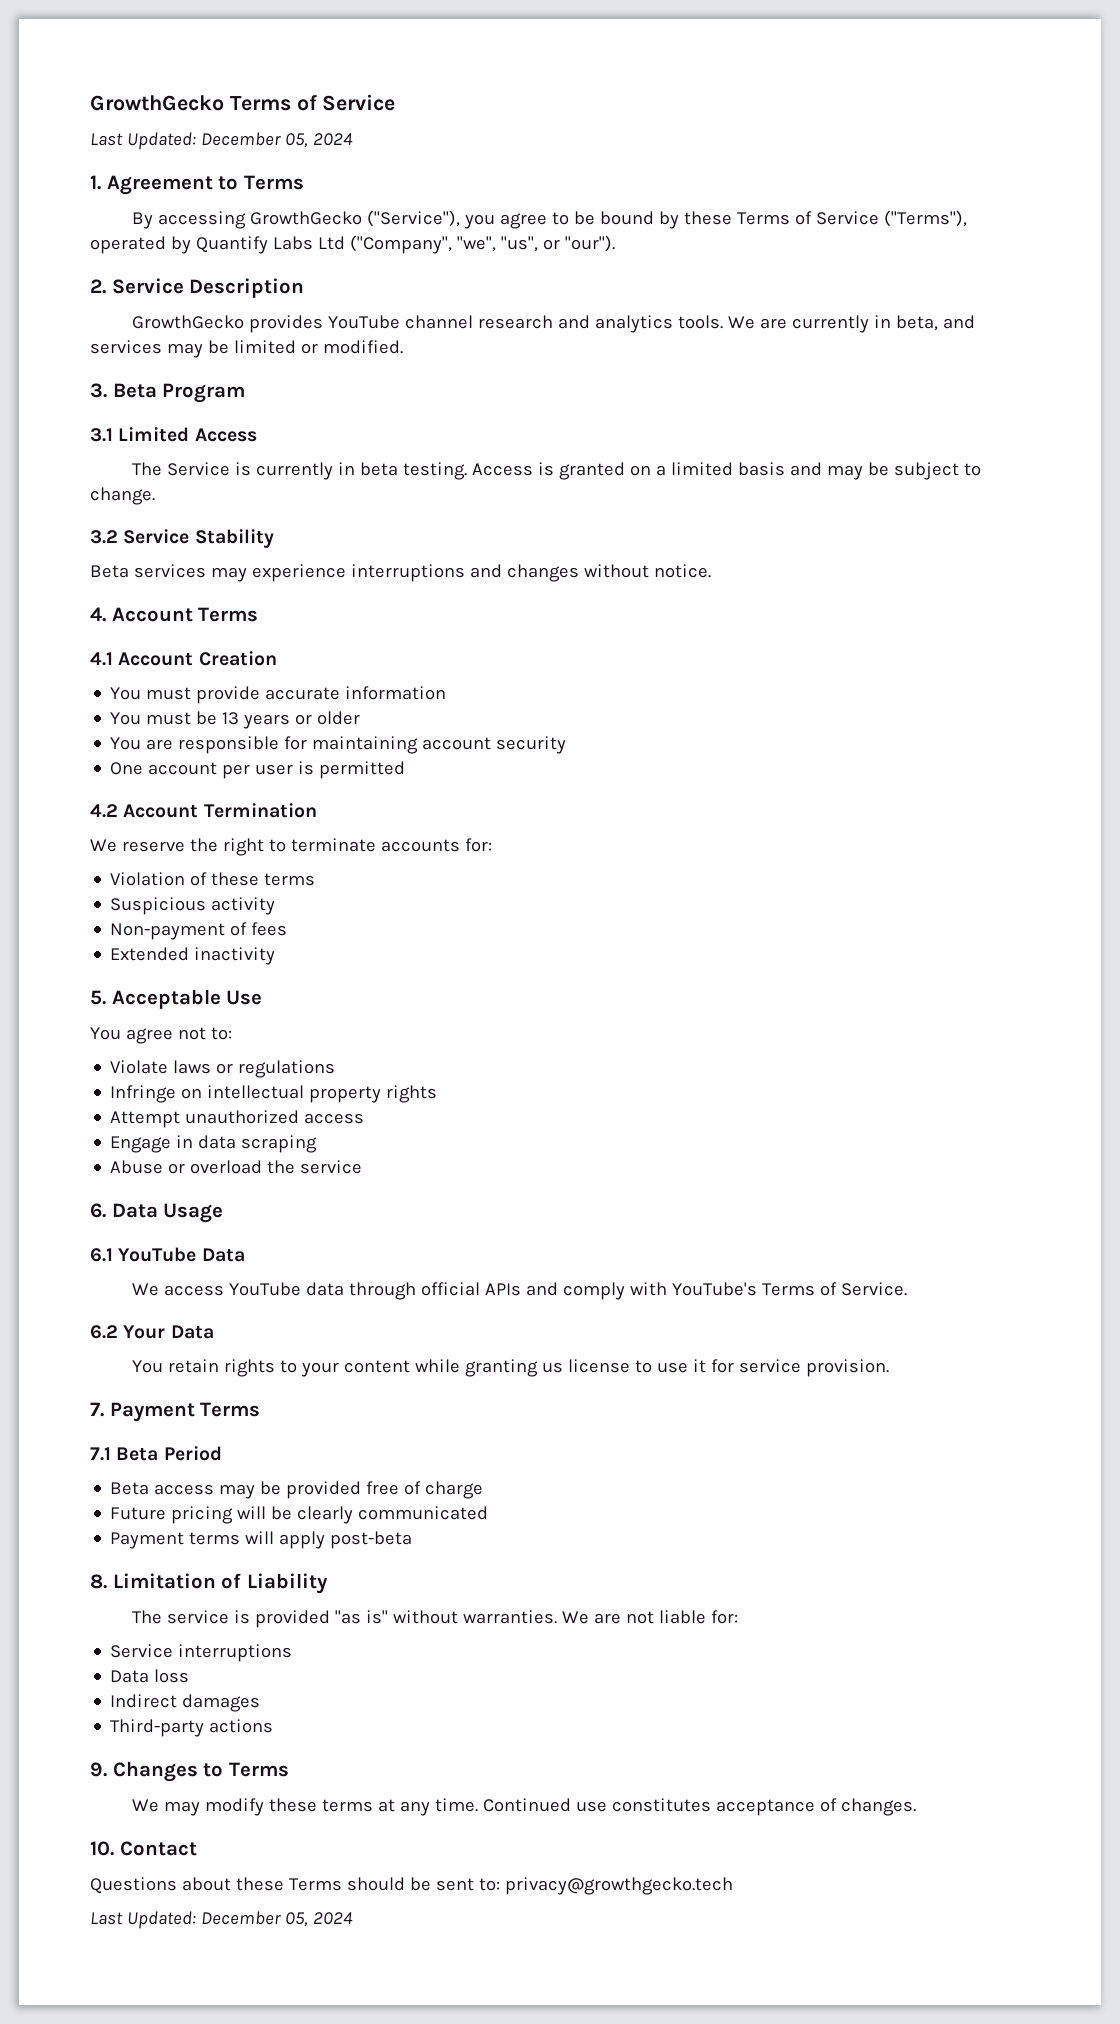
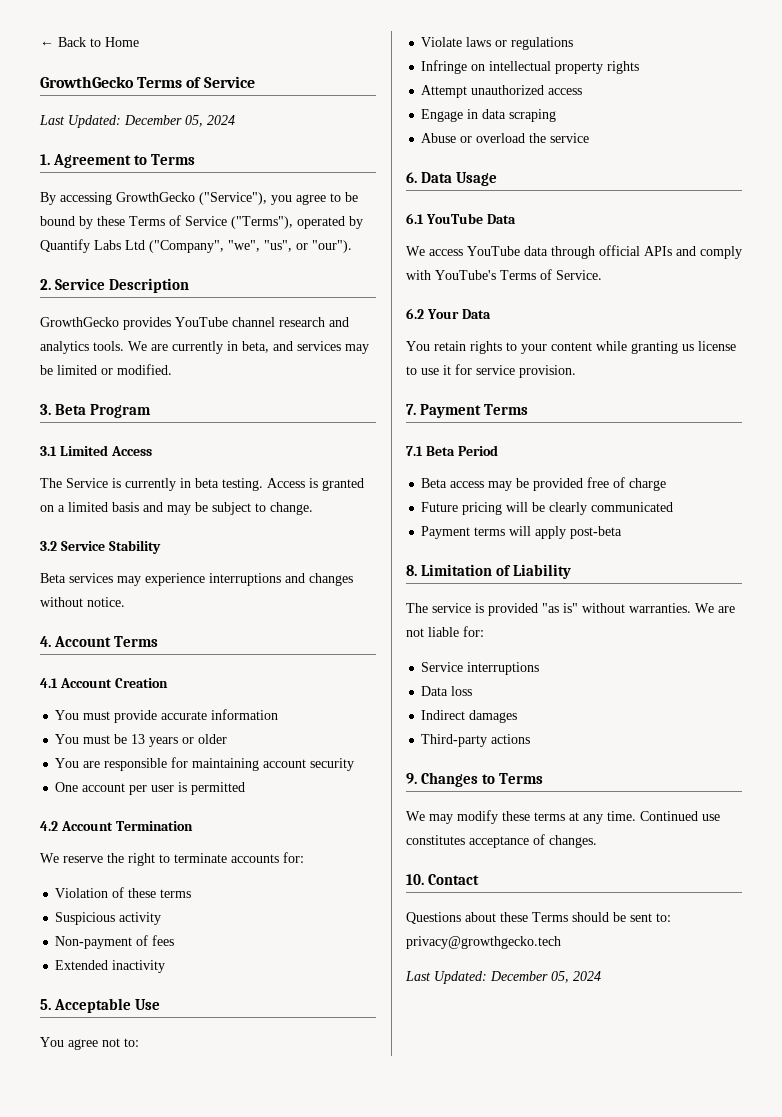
(90, 103) none -> [40,37,139,47] ← Back to Home //

